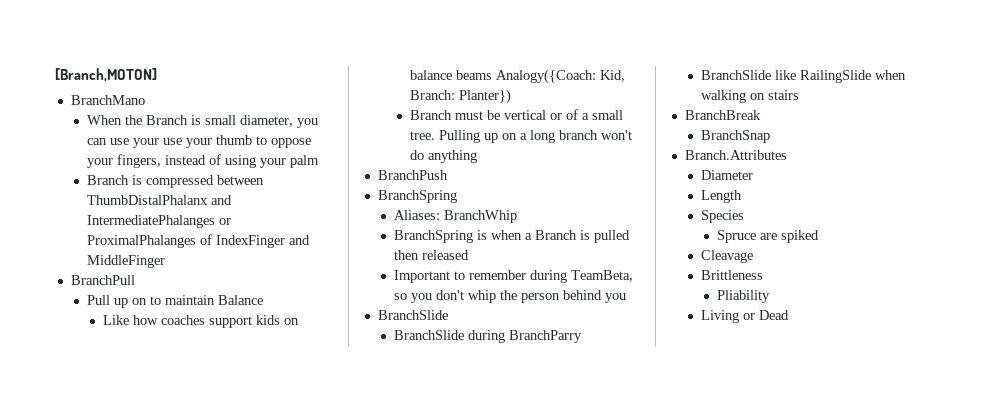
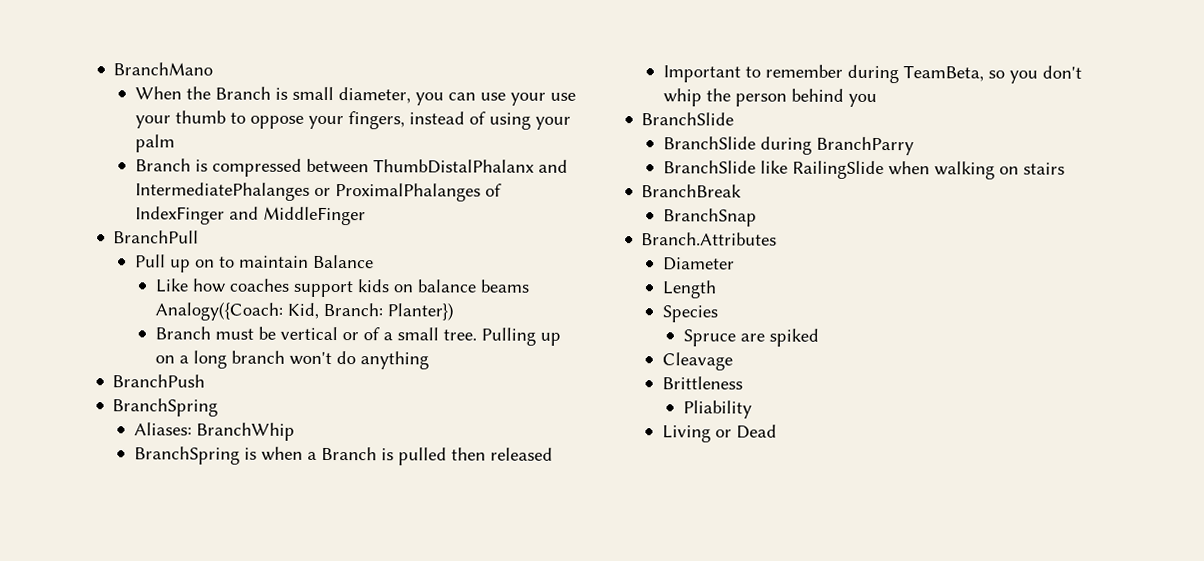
[55,68,157,82] [Branch,MOTON] // -> (113, 69) none

